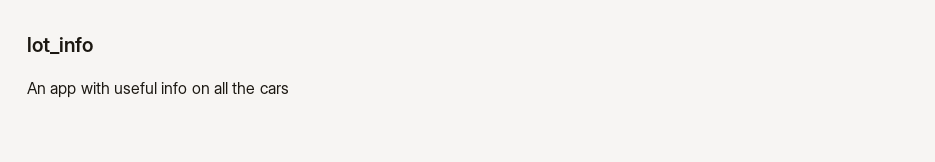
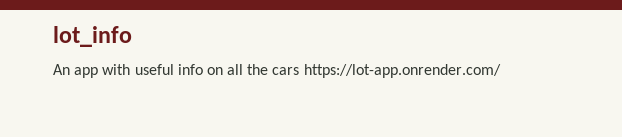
(289, 89) none -> [303,64,501,78] https://lot-app.onrender.com/

